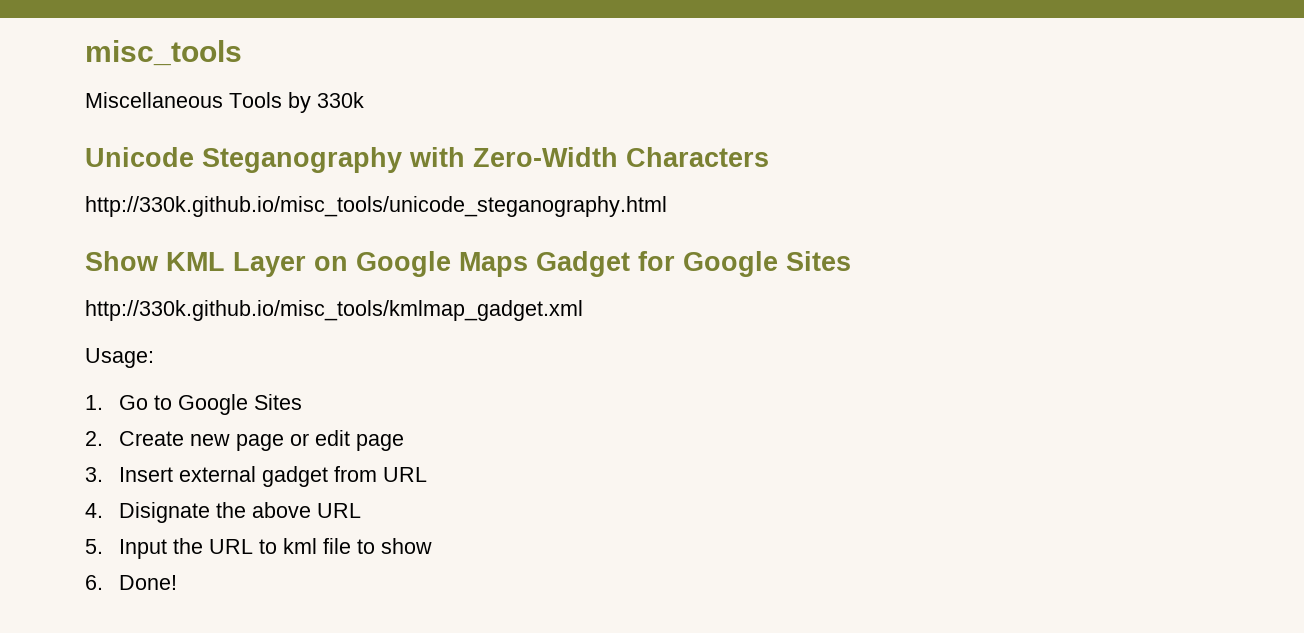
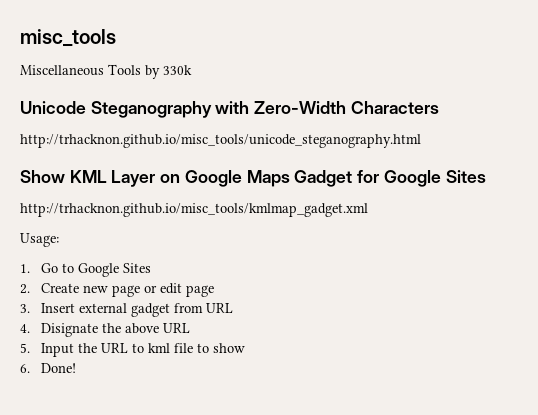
[85,196,667,217] http://330k.github.io/misc_tools/unicode_steganography.html -> [20,134,421,148] http://trhacknon.github.io/misc_tools/unicode_steganography.html
[85,300,583,321] http://330k.github.io/misc_tools/kmlmap_gadget.xml -> [20,203,368,217] http://trhacknon.github.io/misc_tools/kmlmap_gadget.xml

